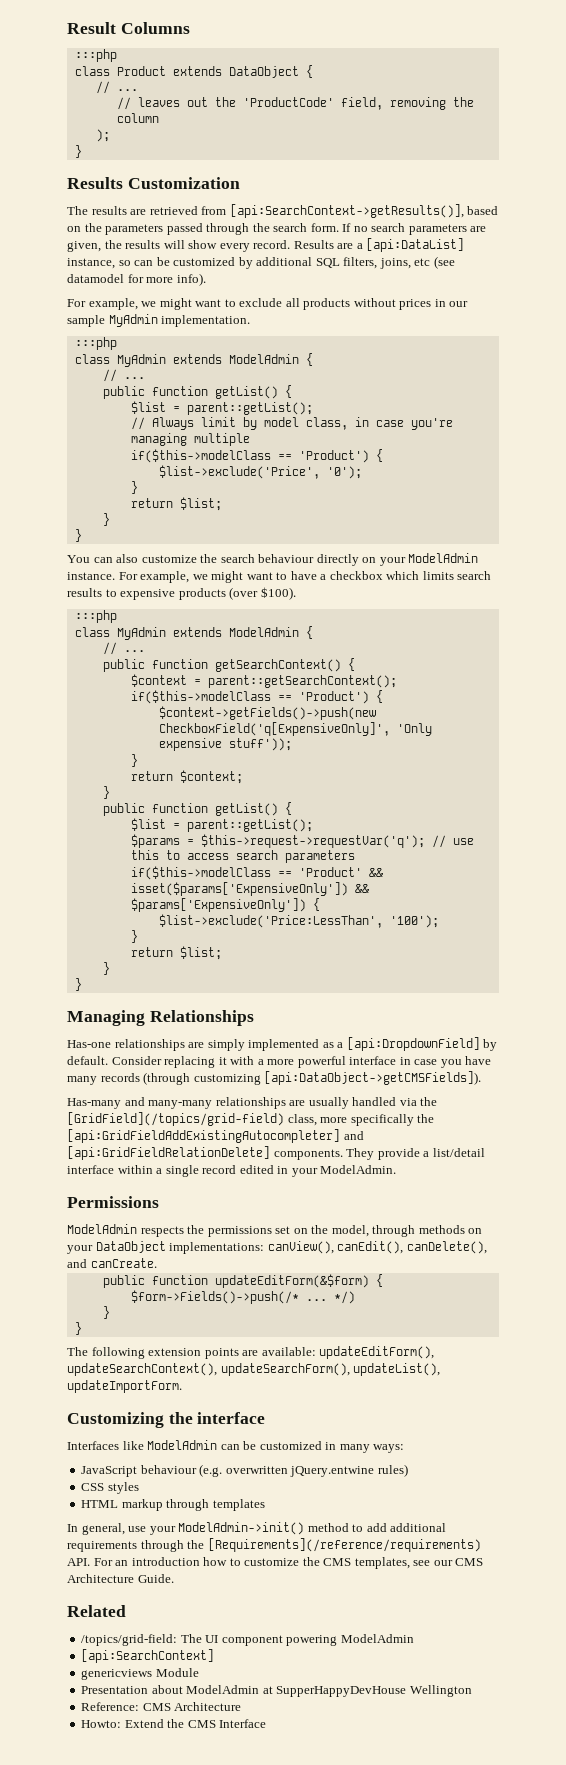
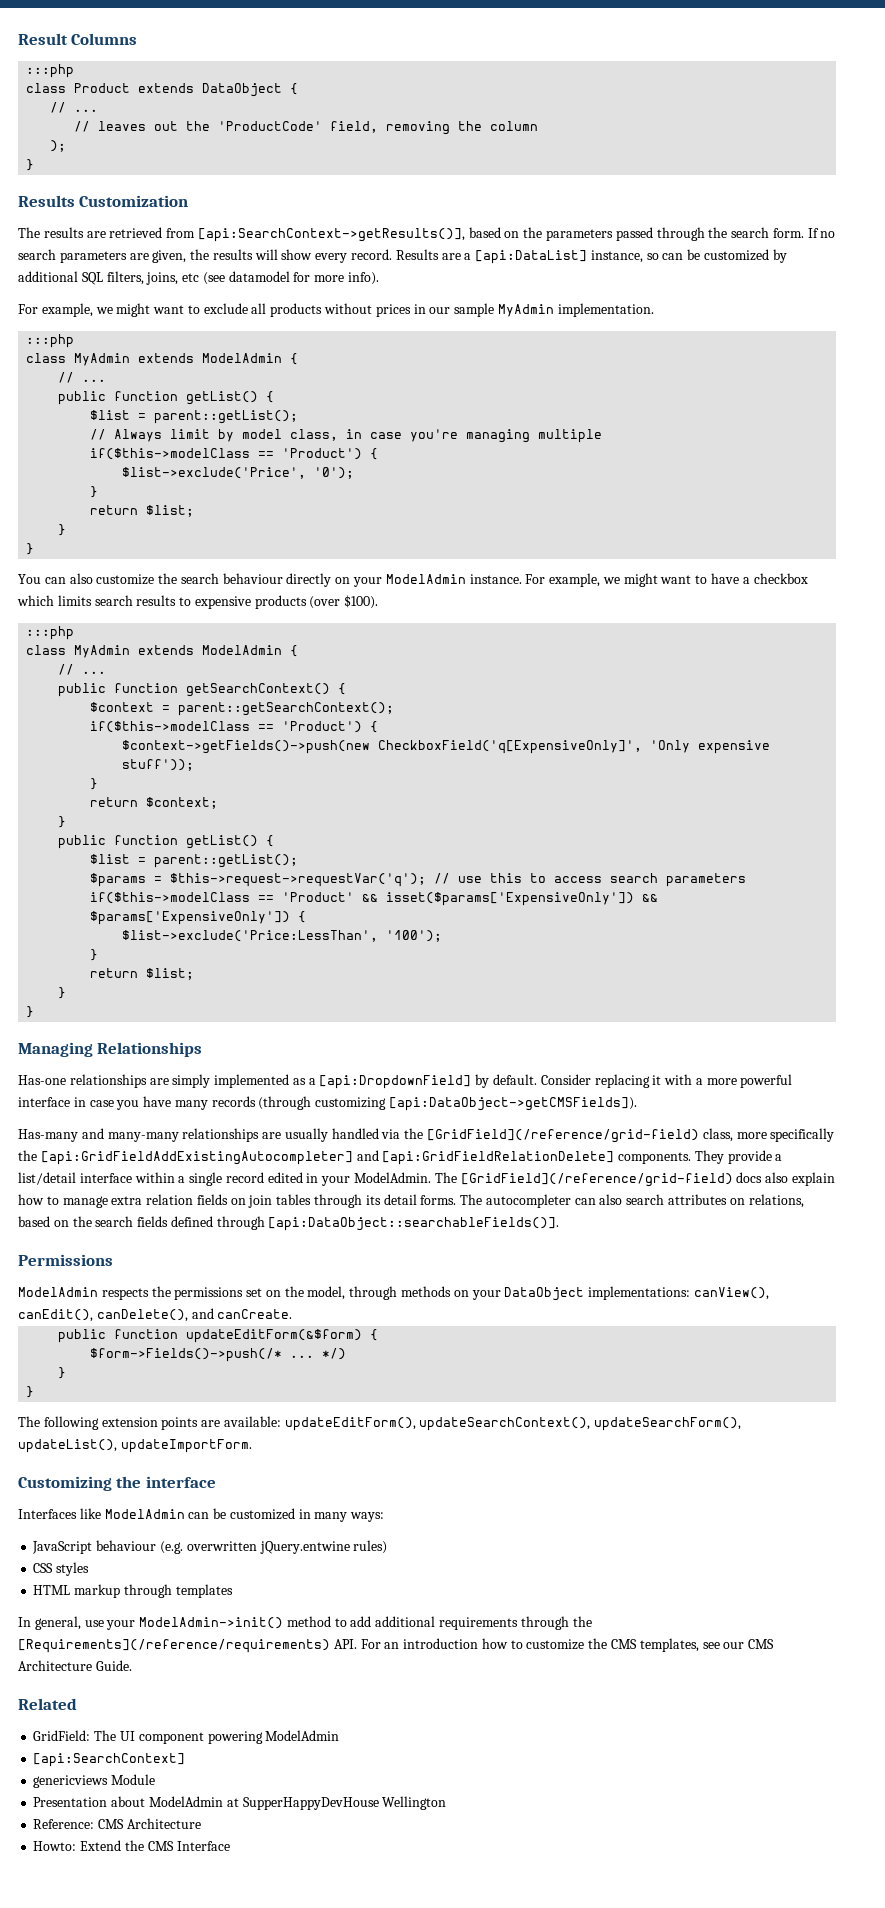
[67,1112,284,1126] [GridField](/topics/grid-field) -> [427,1129,700,1143] [GridField](/reference/grid-field)
(397, 1169) none -> [434,1172,835,1187] [18,1194,804,1208] [18,1216,560,1231] The [GridField](/reference/grid-field) docs also explain how to manage extra relation fields on join tables through its detail forms. The autocompleter can also search attributes on relations, based on the search fields defined through [api:DataObject::searchableFields()].
[81,1634,178,1646] /topics/grid-field: -> [33,1730,91,1741] GridField:

